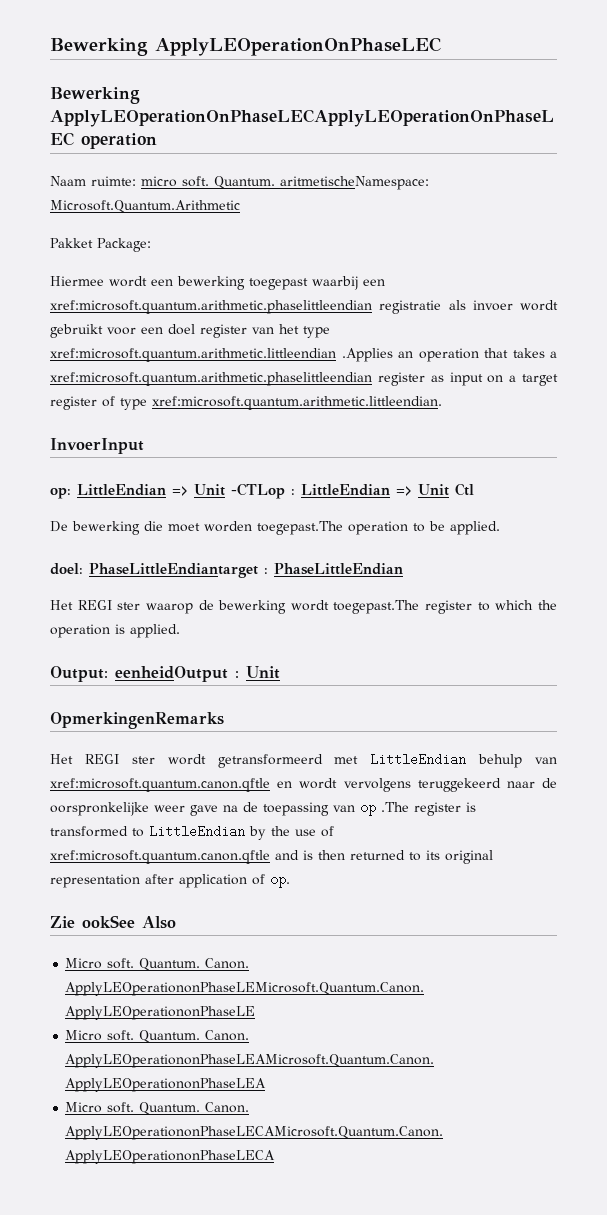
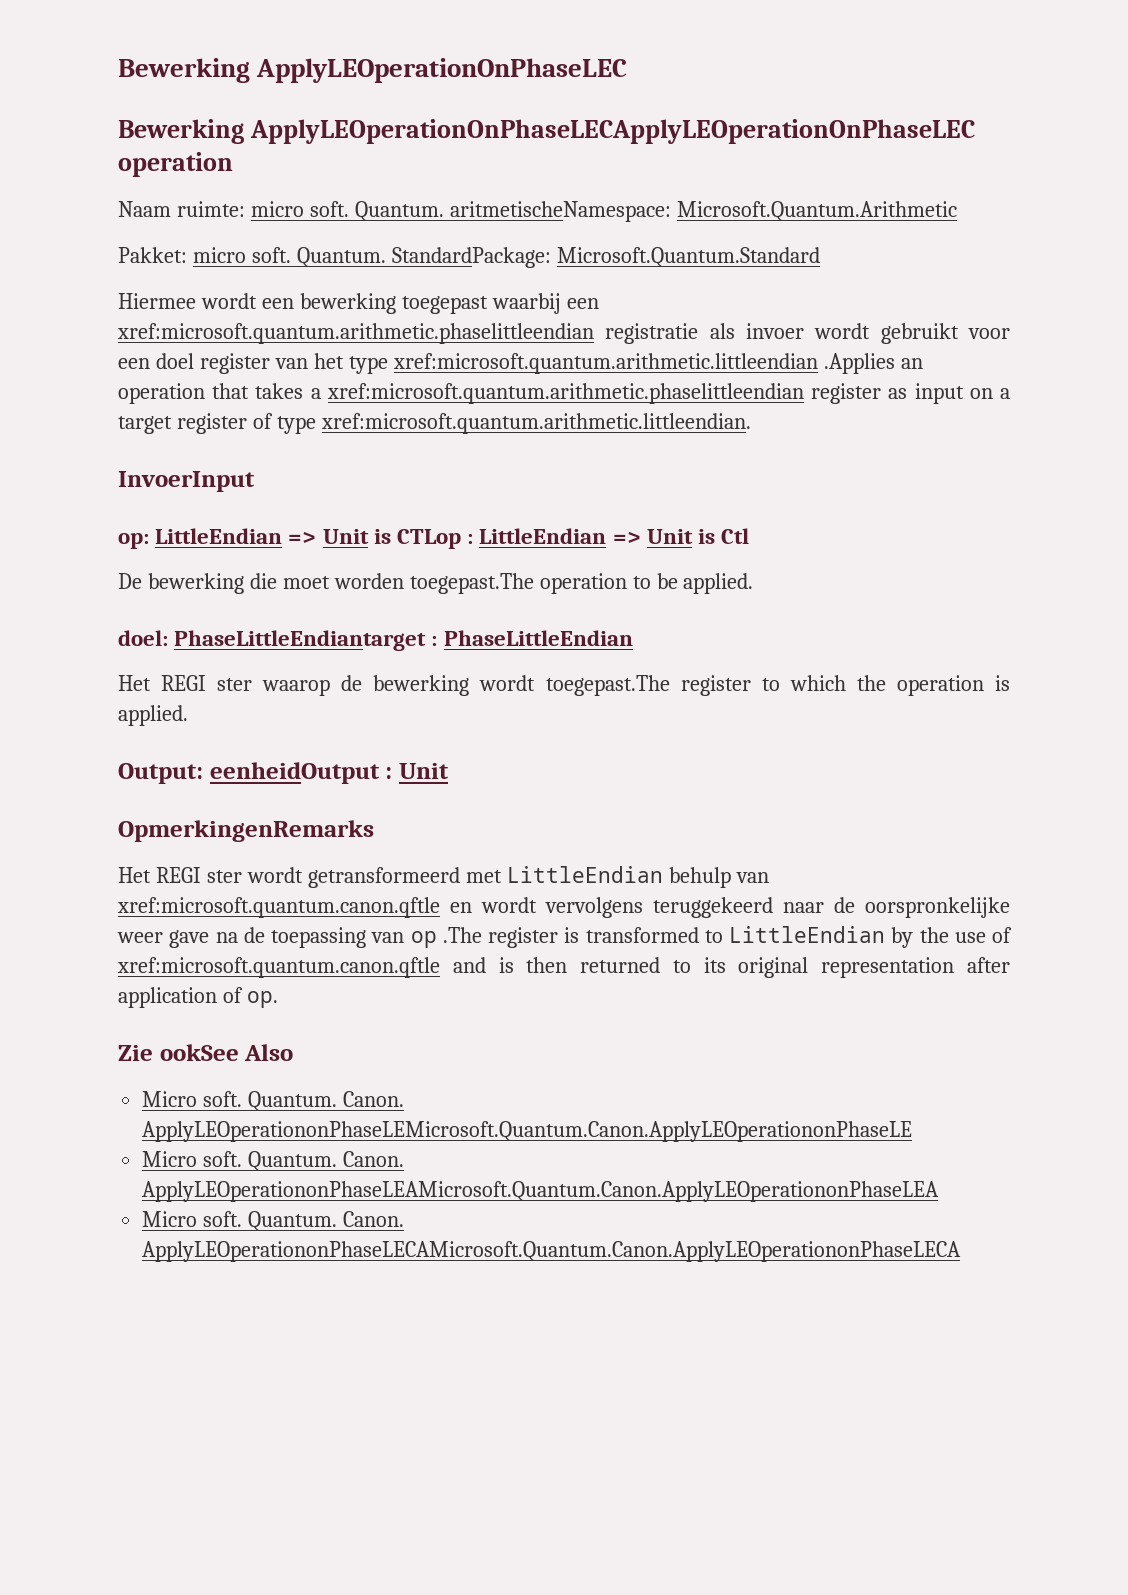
[50,238,151,252] Pakket Package: -> [118,247,820,268] Pakket: micro soft. Quantum. StandardPackage: Microsoft.Quantum.Standard
[231,483,285,499] -CTLop -> [373,529,462,549] is CTLop
(449, 490) none -> [698,529,716,544] is

